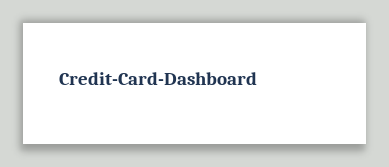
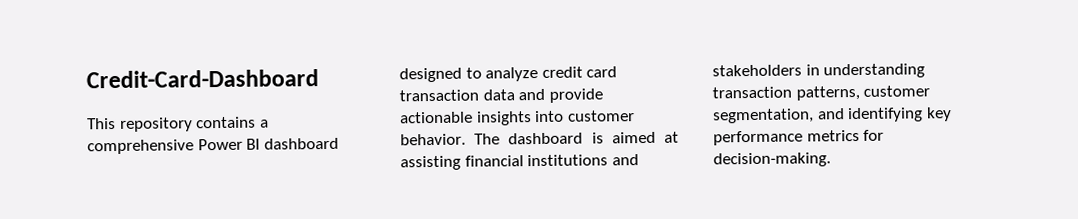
(257, 78) none -> [87,116,269,132] [87,137,339,155] [399,66,618,83] [399,88,603,103] [400,110,635,126] [400,131,679,146] [400,154,639,171] [712,63,926,79] [712,85,931,101] [713,107,952,124] [713,129,885,146] [713,152,831,168] // This repository contains a comprehensive Power BI dashboard designed to analyze credit card transaction data and provide actionable insights into customer behavior. The dashboard is aimed at assisting financial institutions and stakeholders in understanding transaction patterns, customer segmentation, and identifying key performance metrics for decision-making.

